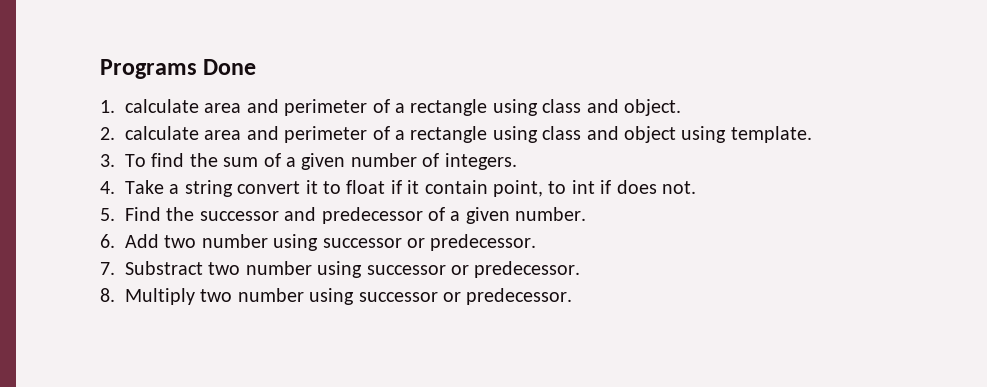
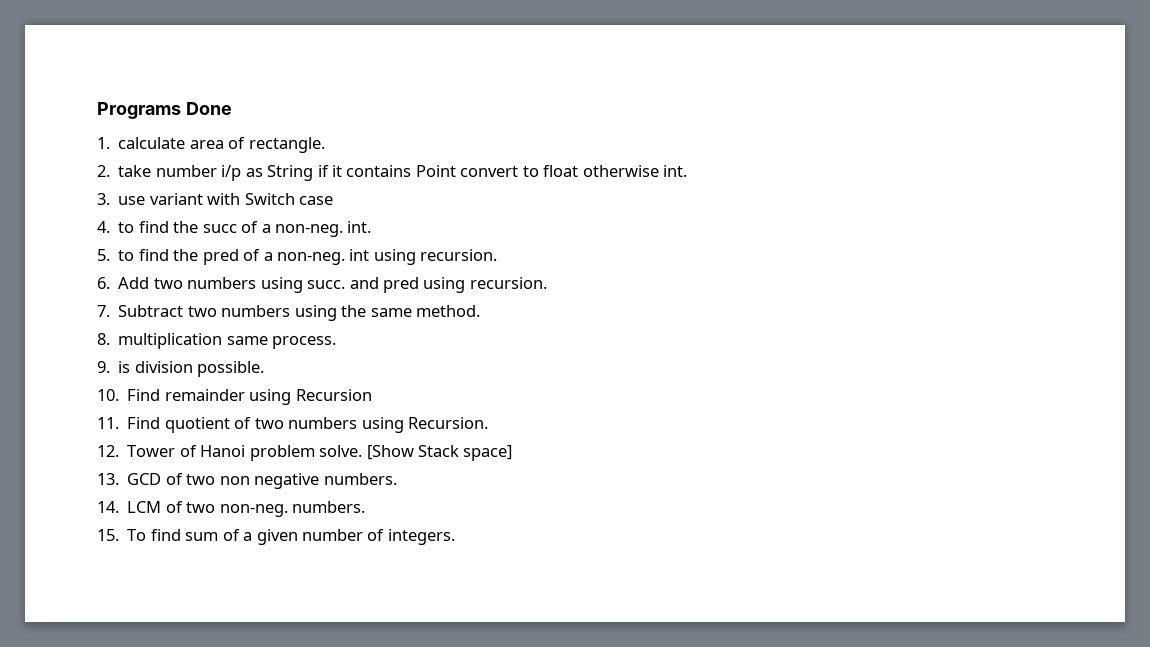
[246,99,681,116] [100,126,812,143] [100,154,115,167] and perimeter of a rectangle using class and object. // 2. calculate area and perimeter of a rectangle using class and object using template. // 3. -> [228,137,325,153] [97,165,688,181] [97,193,334,205] [97,221,372,237] [97,249,498,265] [97,277,547,293] [97,305,480,321] [97,333,337,349] [97,361,265,377] [97,389,372,405] [97,417,488,433] [97,445,513,461] [97,473,397,489] [97,501,366,517] [97,529,119,541] of rectangle. // 2. take number i/p as String if it contains Point convert to float otherwise int. // 3. use variant with Switch case // 4. to find the succ of a non-neg. int. // 5. to find the pred of a non-neg. int using recursion. // 6. Add two numbers using succ. and pred using recursion. // 7. Subtract two numbers using the same method. // 8. multiplication same process. // 9. is division possible. // 10. Find remainder using Recursion // 11. Find quotient of two numbers using Recursion. // 12. Tower of Hanoi problem solve. [Show Stack space] // 13. GCD of two non negative numbers. // 14. LCM of two non-neg. numbers. // 15.
[189,153,218,167] the -> (181, 535) none
[100,180,696,197] [100,207,587,224] [100,234,537,251] [100,261,581,278] [100,288,573,305] // 4. Take a string convert it to float if it contain point, to int if does not. // 5. Find the successor and predecessor of a given number. // 6. Add two number using successor or predecessor. // 7. Substract two number using successor or predecessor. // 8. Multiply two number using successor or predecessor. -> (455, 537) none

